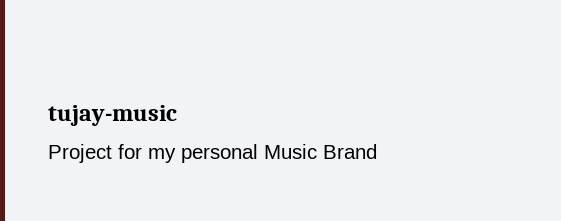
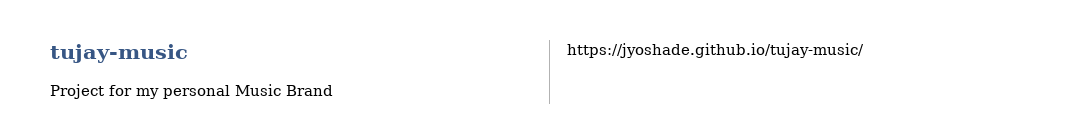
(377, 151) none -> [567,43,864,58] https://jyoshade.github.io/tujay-music/

